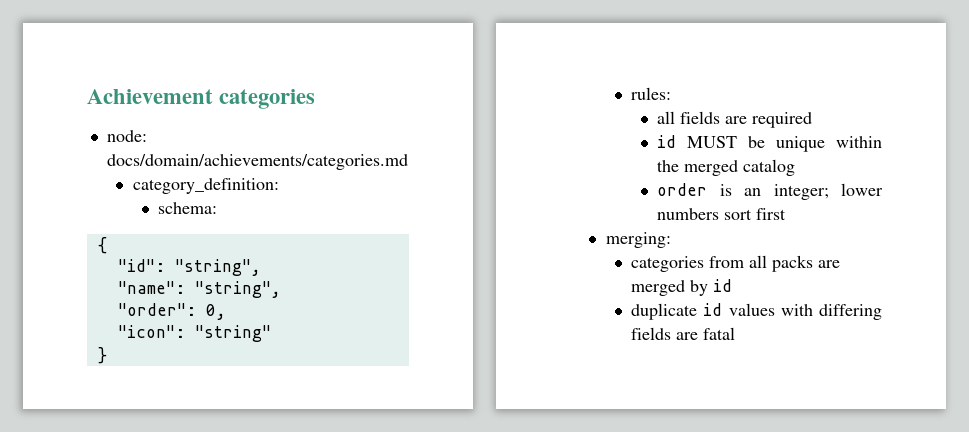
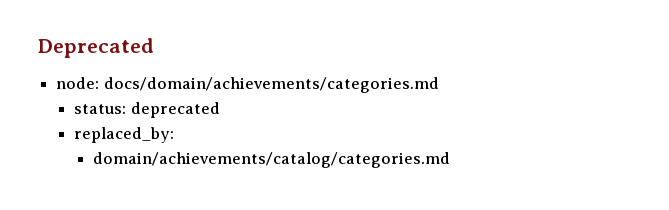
[87,89,316,109] Achievement categories -> [38,38,154,58] Deprecated
[132,178,279,194] [158,202,218,214] [97,237,107,254] [117,259,261,276] [117,281,281,298] [117,303,226,320] [117,325,271,342] [97,347,107,364] [631,87,672,100] [657,111,813,128] [657,135,882,152] [657,159,796,176] [657,183,883,200] [657,208,787,220] [605,232,671,248] [631,255,841,272] [631,279,733,296] [631,303,882,320] [631,327,736,340] category_definition: // schema: // { // "id": "string", // "name": "string", // "order": 0, // "icon": "string" // } // rules: // all fields are required // id MUST be unique within the merged catalog // order is an integer; lower numbers sort first // merging: // categories from all packs are merged by id // duplicate id values with differing fields are fatal -> [74,102,220,118] [74,127,175,143] [92,152,450,168] status: deprecated // replaced_by: // domain/achievements/catalog/categories.md

